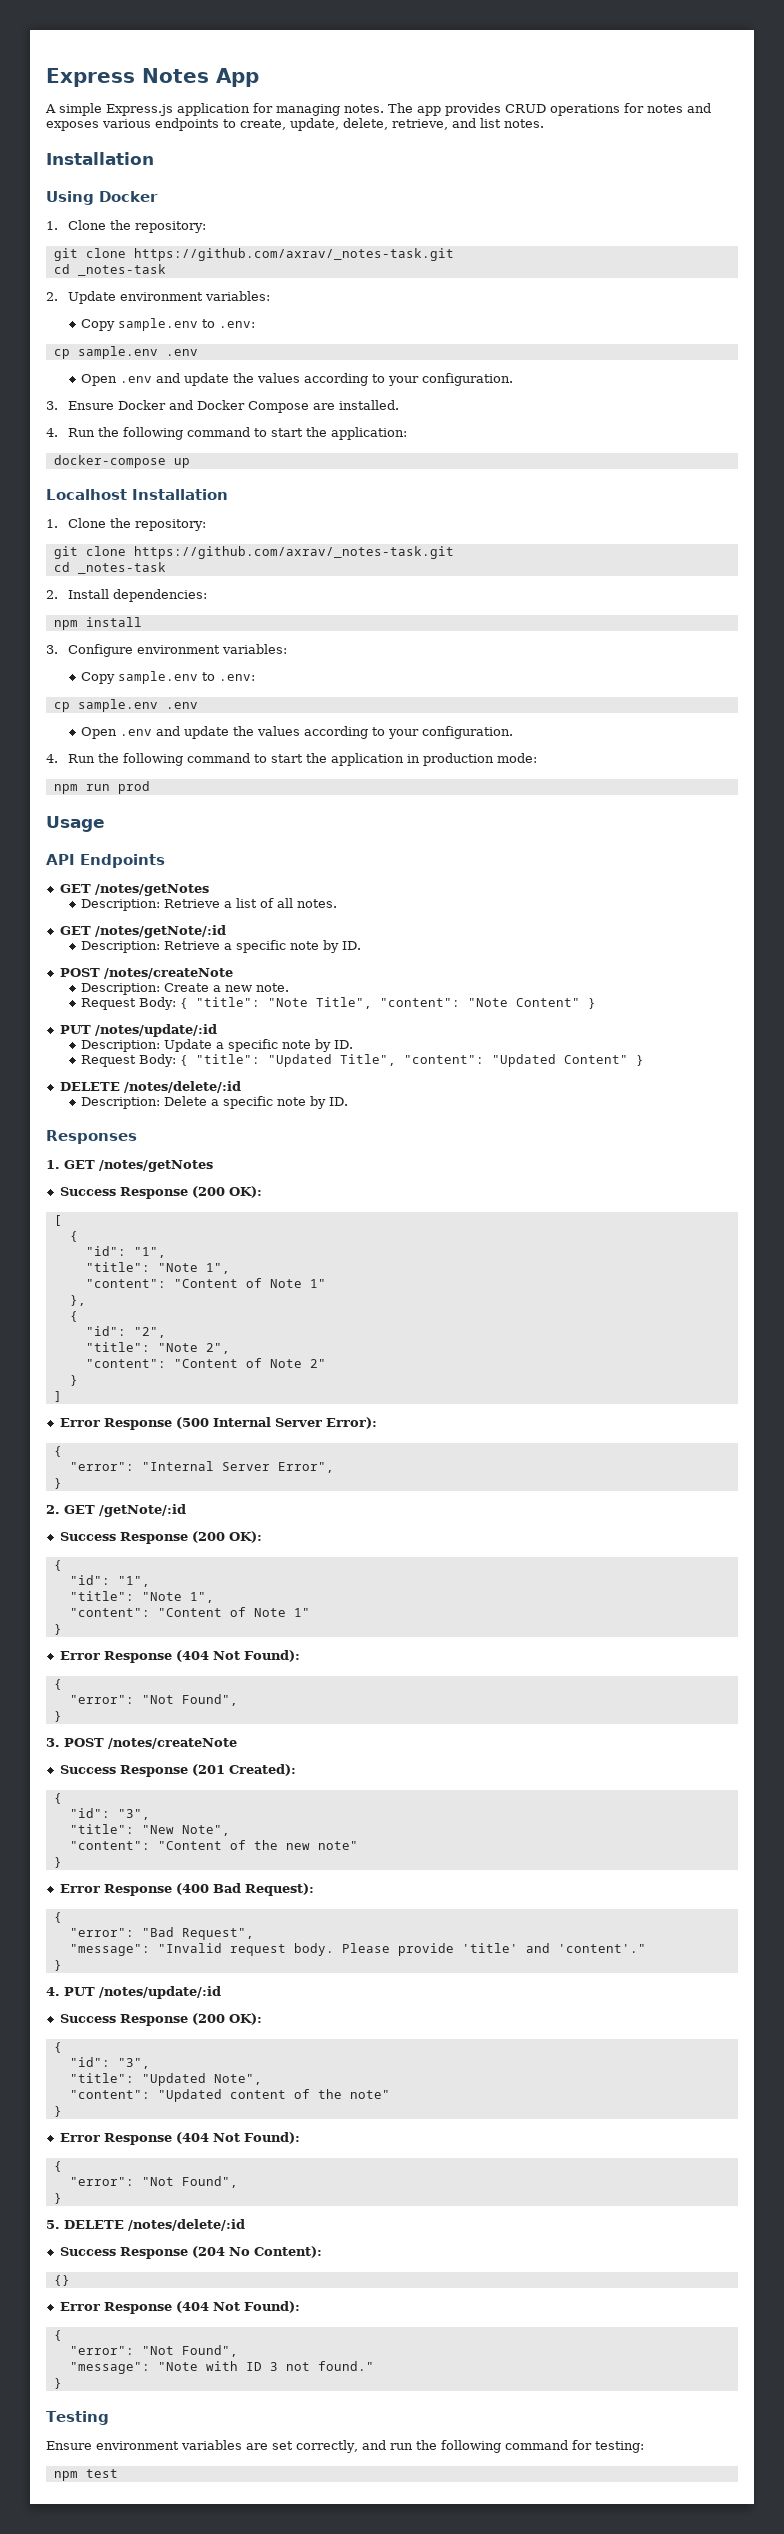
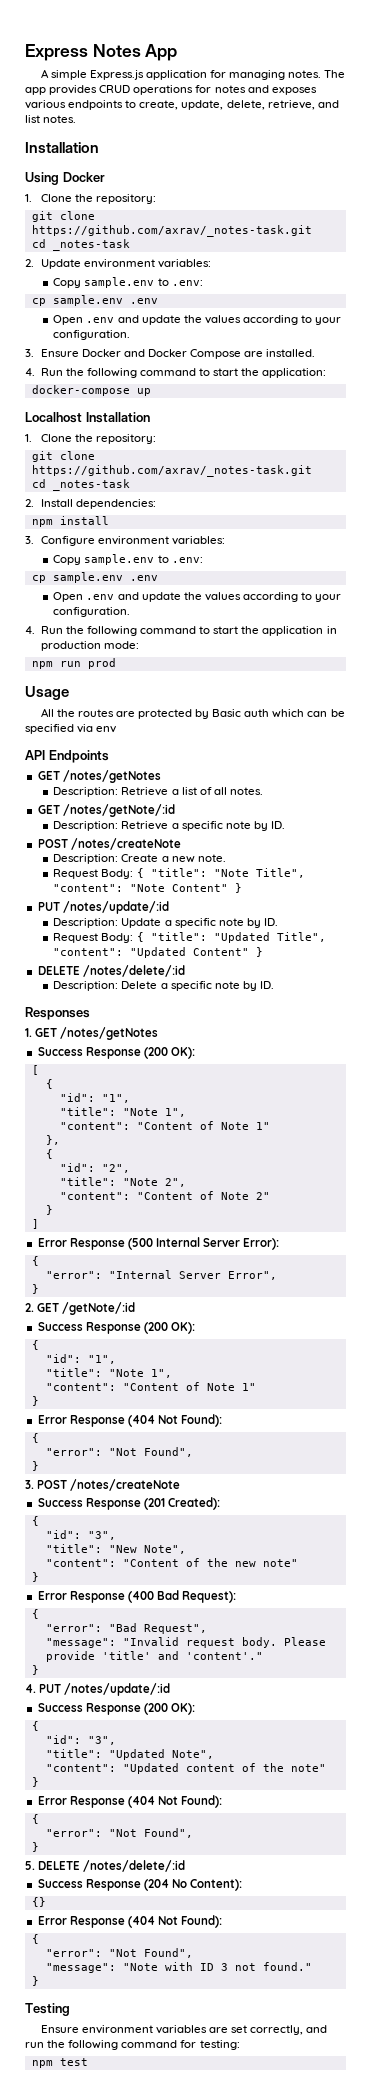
(105, 824) none -> [40,708,345,719] [25,724,117,734] // All the routes are protected by Basic auth which can be specified via env

